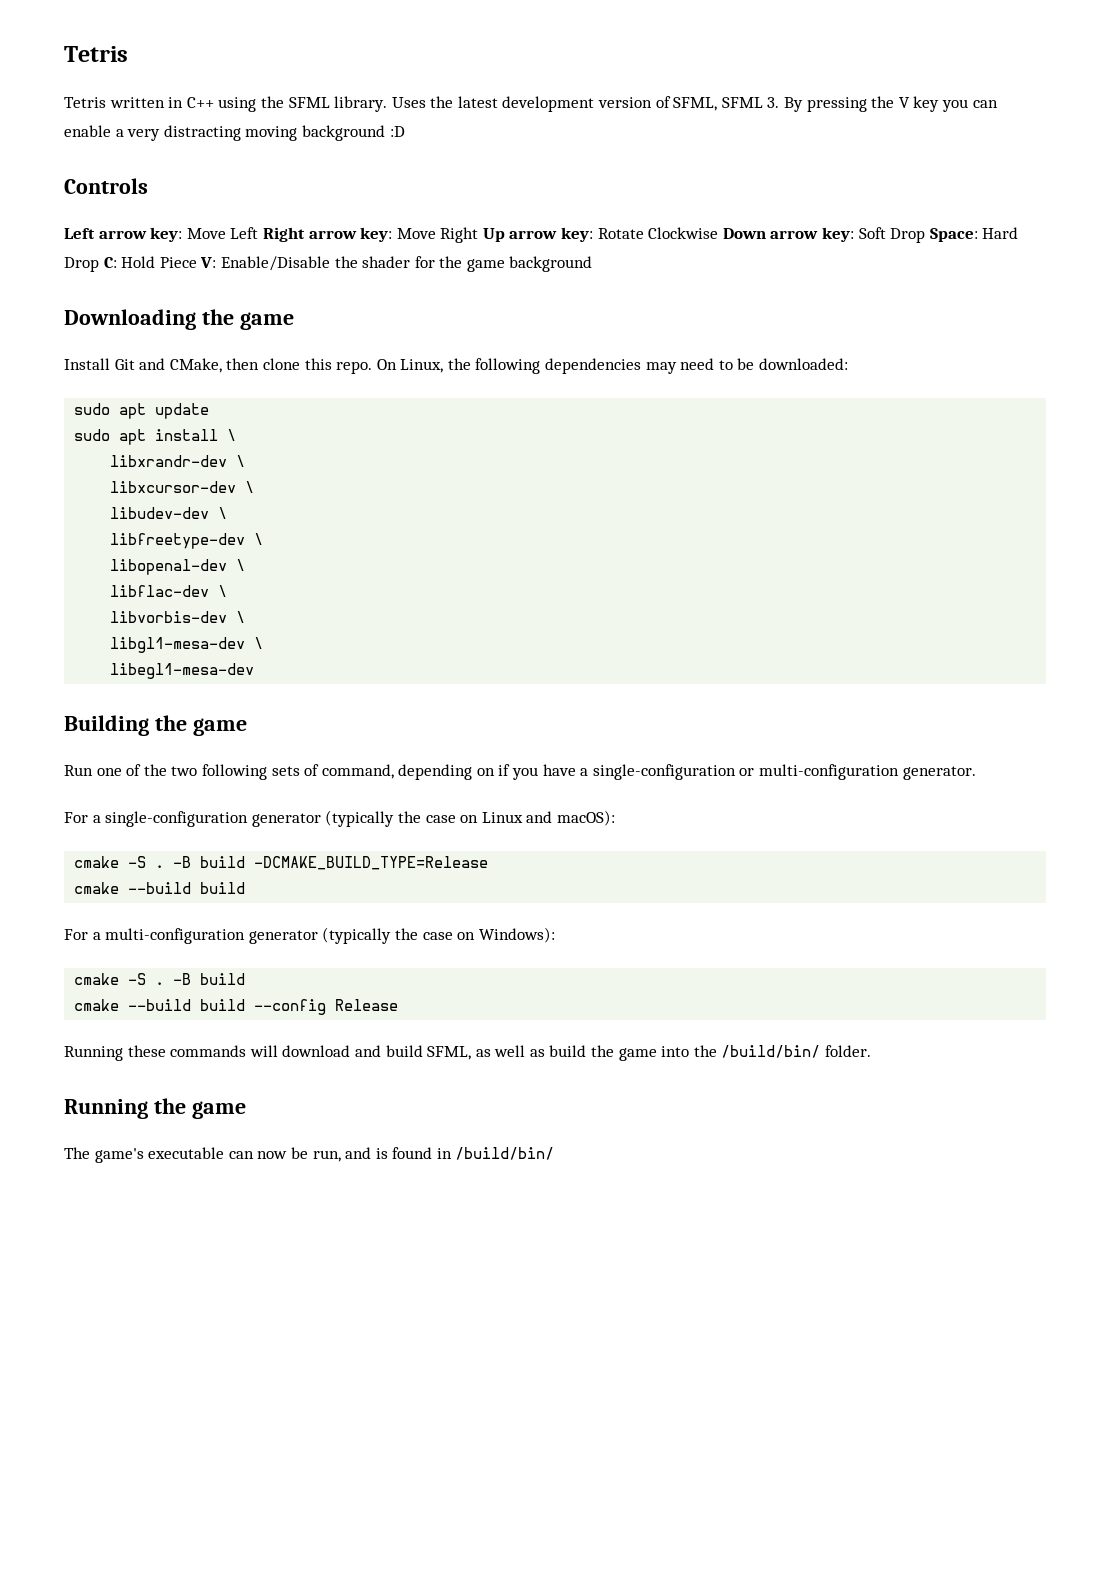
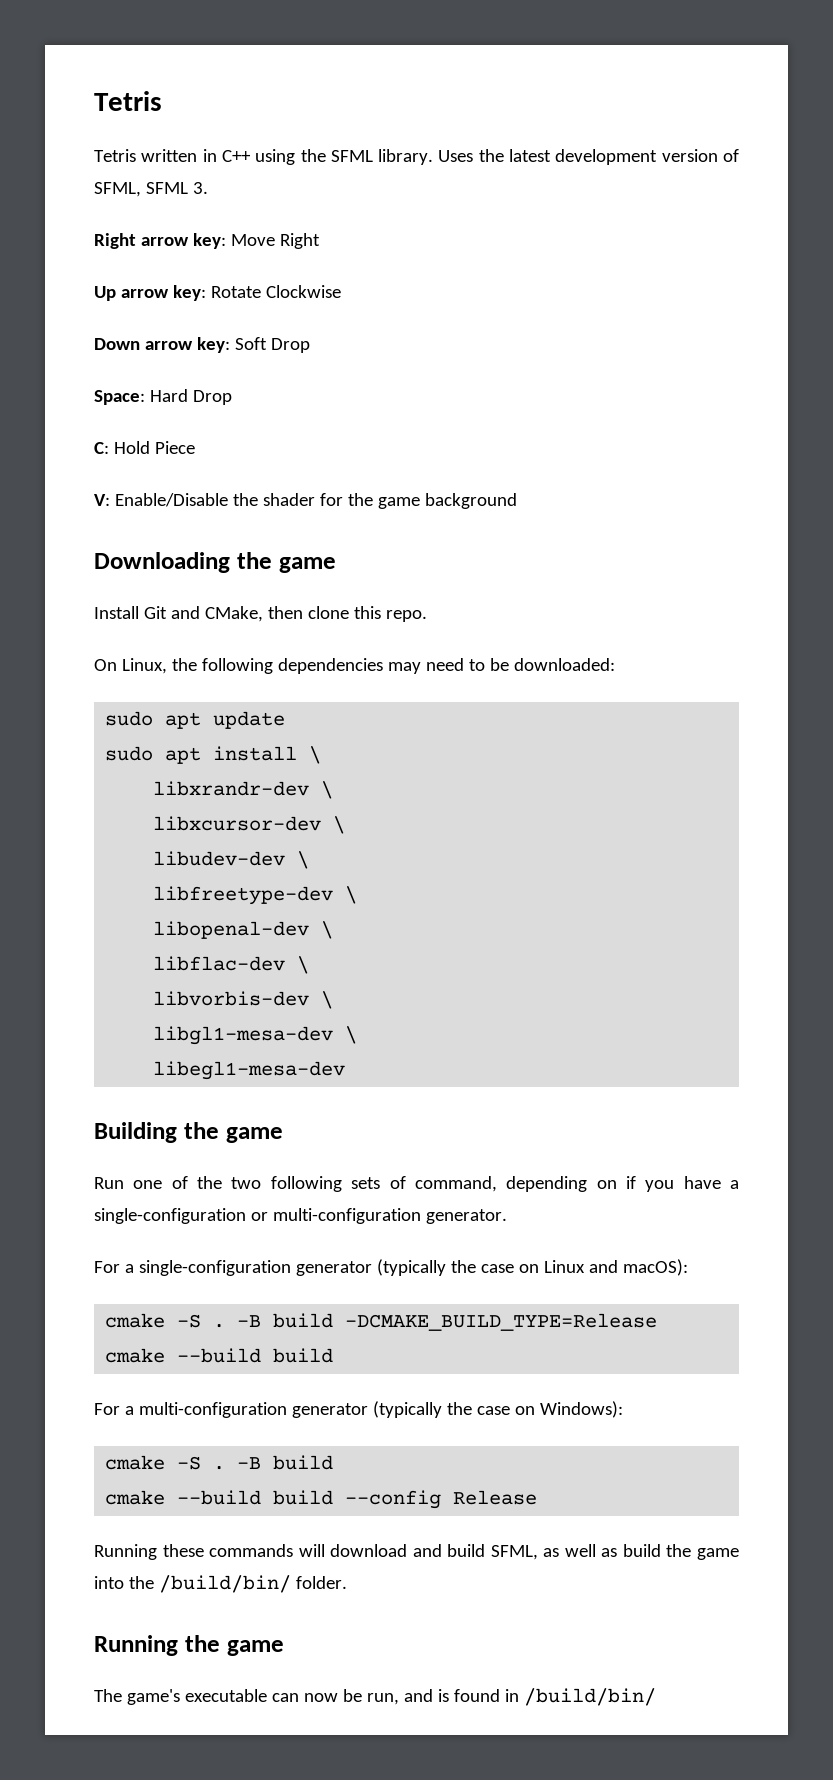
[784,96,998,112] [64,125,405,141] [64,178,148,194] [64,227,259,242] By pressing the V key you can enable a very distracting moving background :D // Controls // Left arrow key: Move Left -> (208, 188) //
(479, 235) none -> (320, 241) //
(719, 233) none -> (341, 291) //
(926, 235) none -> (310, 345) //
(99, 264) none -> (232, 397) //
(197, 262) none -> (195, 447) //
(373, 367) none -> (427, 616) //

